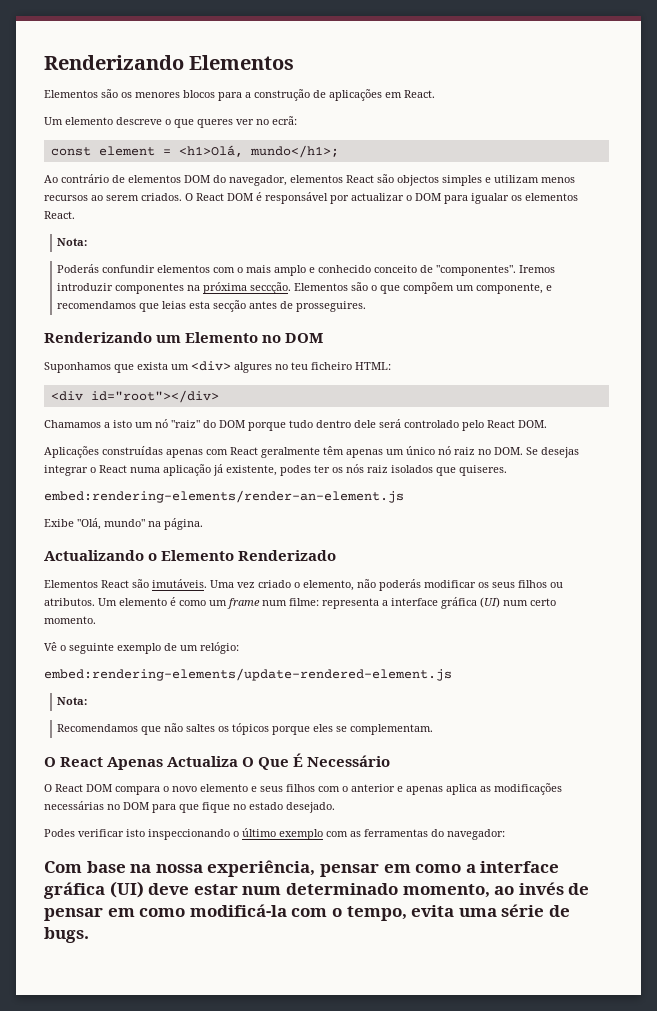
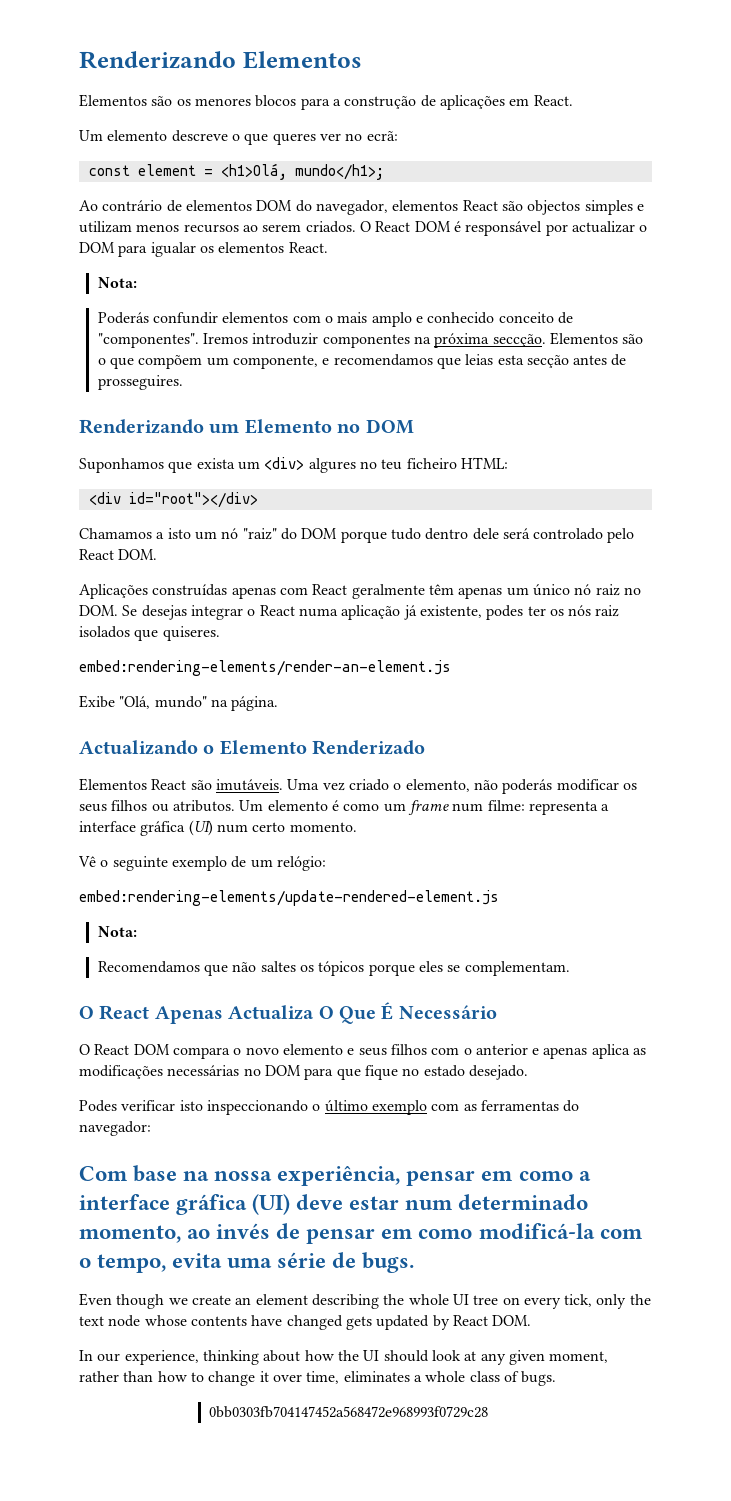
(89, 935) none -> [79,1293,651,1309] [79,1315,532,1330] [79,1350,609,1365] [79,1371,557,1386] [209,1406,489,1418] // Even though we create an element describing the whole UI tree on every tick, only the text node whose contents have changed gets updated by React DOM. // In our experience, thinking about how the UI should look at any given moment, rather than how to change it over time, eliminates a whole class of bugs. // 0bb0303fb704147452a568472e968993f0729c28

